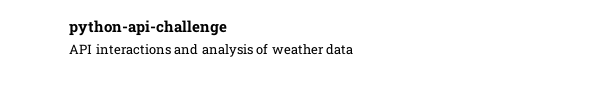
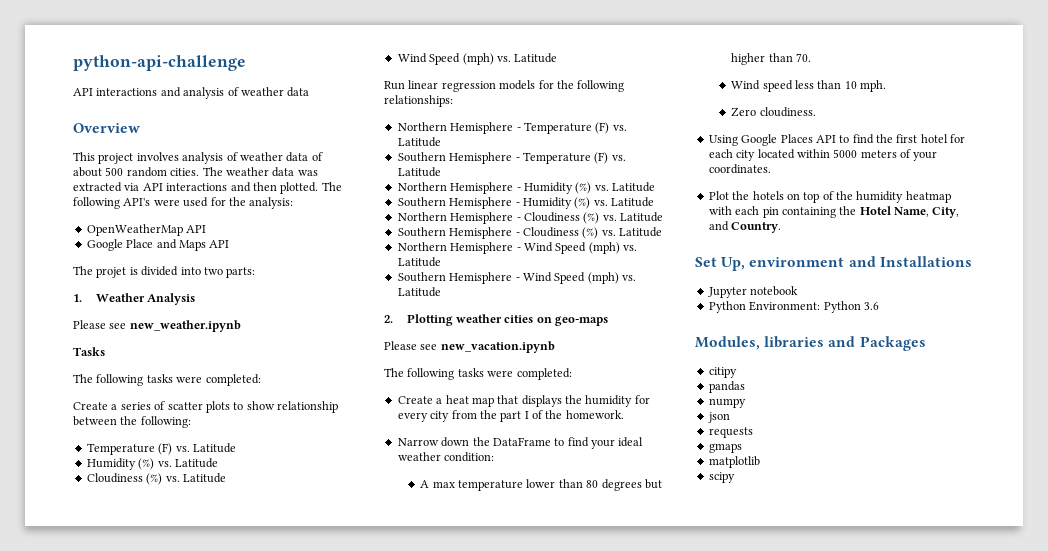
(354, 49) none -> [73,123,140,133] [73,152,323,164] [73,167,318,177] [73,182,342,194] [73,197,294,209] [86,224,207,236] [86,239,230,251] [73,266,256,278] [73,293,195,305] [73,320,241,332] [73,347,105,356] [73,374,261,386] [73,401,338,413] [73,416,191,428] [86,443,236,455] [86,458,218,470] [86,473,226,485] [397,53,558,65] [384,80,625,92] [384,95,453,107] [397,122,627,134] [397,137,441,147] [397,152,626,164] [397,167,441,177] [397,182,655,194] [397,197,654,209] [397,212,663,224] [397,227,662,239] [397,242,637,254] [397,257,441,267] [397,272,636,284] [397,287,441,297] [384,314,609,326] [384,341,555,353] [384,368,572,380] [397,395,650,407] [397,410,624,422] [397,437,644,449] [397,452,495,462] [420,479,662,491] [731,53,812,65] [731,80,887,92] [731,107,816,117] [708,134,966,146] [708,149,938,161] [708,164,771,174] [708,191,951,203] [708,206,960,218] [708,221,782,233] [695,256,972,271] [707,286,799,298] [708,301,879,313] [695,336,926,351] [708,367,737,378] [708,381,745,393] [708,398,746,408] [707,412,730,423] [708,427,753,438] [708,443,742,453] [708,456,760,468] [708,472,735,483] // Overview // This project involves analysis of weather data of about 500 random cities. The weather data was extracted via API interactions and then plotted. The following API's were used for the analysis: // OpenWeatherMap API // Google Place and Maps API // The projet is divided into two parts: // 1. Weather Analysis // Please see new_weather.ipynb // Tasks // The following tasks were completed: // Create a series of scatter plots to show relationship between the following: // Temperature (F) vs. Latitude // Humidity (%) vs. Latitude // Cloudiness (%) vs. Latitude // Wind Speed (mph) vs. Latitude // Run linear regression models for the following relationships: // Northern Hemisphere - Temperature (F) vs. Latitude // Southern Hemisphere - Temperature (F) vs. Latitude // Northern Hemisphere - Humidity (%) vs. Latitude // Southern Hemisphere - Humidity (%) vs. Latitude // Northern Hemisphere - Cloudiness (%) vs. Latitude // Southern Hemisphere - Cloudiness (%) vs. Latitude // Northern Hemisphere - Wind Speed (mph) vs. Latitude // Southern Hemisphere - Wind Speed (mph) vs. Latitude // 2. Plotting weather cities on geo-maps // Please see new_vacation.ipynb // The following tasks were completed: // Create a heat map that displays the humidity for every city from the part I of the homework. // Narrow down the DataFrame to find your ideal weather condition: // A max temperature lower than 80 degrees but higher than 70. // Wind speed less than 10 mph. // Zero cloudiness. // Using Google Places API to find the first hotel for each city located within 5000 meters of your coordinates. // Plot the hotels on top of the humidity heatmap with each pin containing the Hotel Name, City, and Country. // Set Up, environment and Installations // Jupyter notebook // Python Environment: Python 3.6 // Modules, libraries and Packages // citipy // pandas // numpy // json // requests // gmaps // matplotlib // scipy

